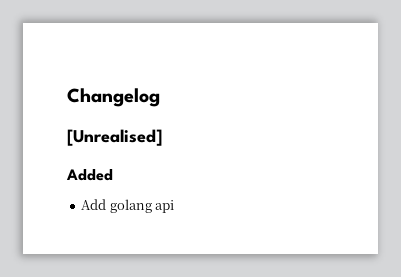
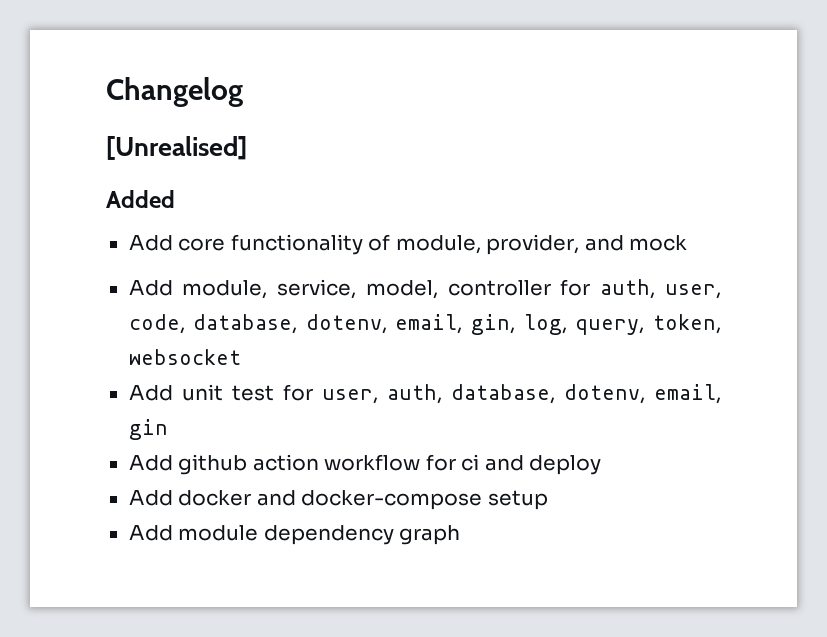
[109,199,175,213] golang api -> [178,234,688,255] [128,279,721,299] [128,314,721,335] [128,349,241,365] [128,384,722,404] [128,419,168,440] [128,454,602,475] [128,490,548,510] [128,525,461,545] core functionality of module, provider, and mock // Add module, service, model, controller for auth, user, code, database, dotenv, email, gin, log, query, token, websocket // Add unit test for user, auth, database, dotenv, email, gin // Add github action workflow for ci and deploy // Add docker and docker-compose setup // Add module dependency graph

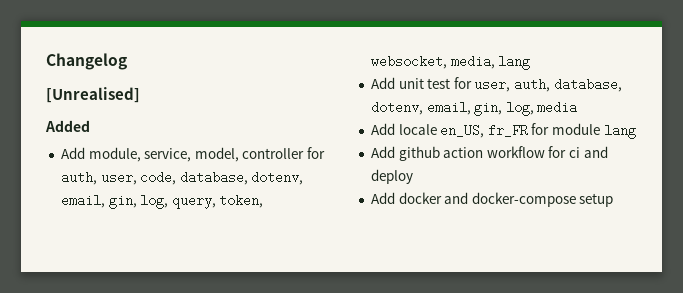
[128,234,688,255] // Add core functionality of module, provider, and mock -> (90, 126) none
[128,349,241,365] websocket -> [370,55,531,70] websocket, media, lang
[128,419,168,440] gin -> [474,101,578,116] [370,123,636,139] gin, log, media // Add locale en_US, fr_FR for module lang
[128,525,461,545] // Add module dependency graph -> (614, 200) none

